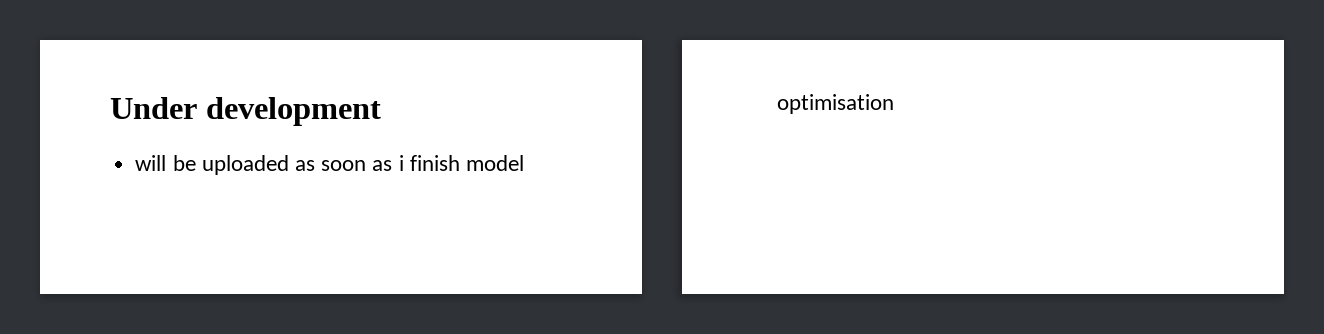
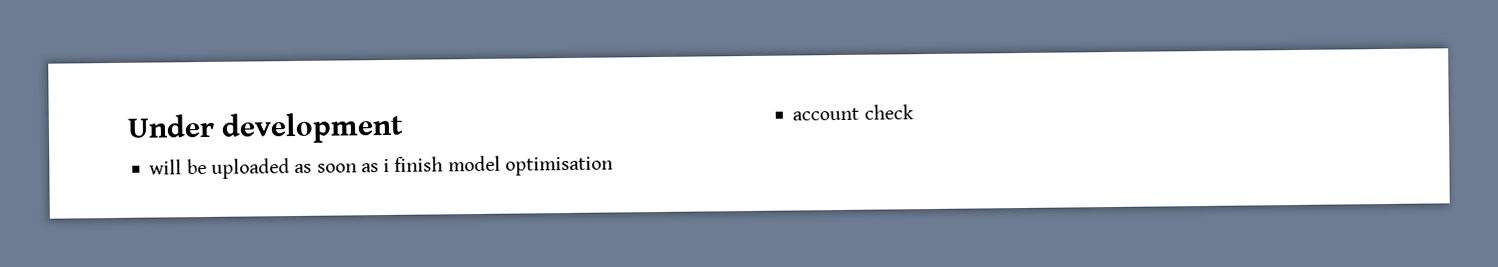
(895, 104) none -> [792,104,914,121] // account check

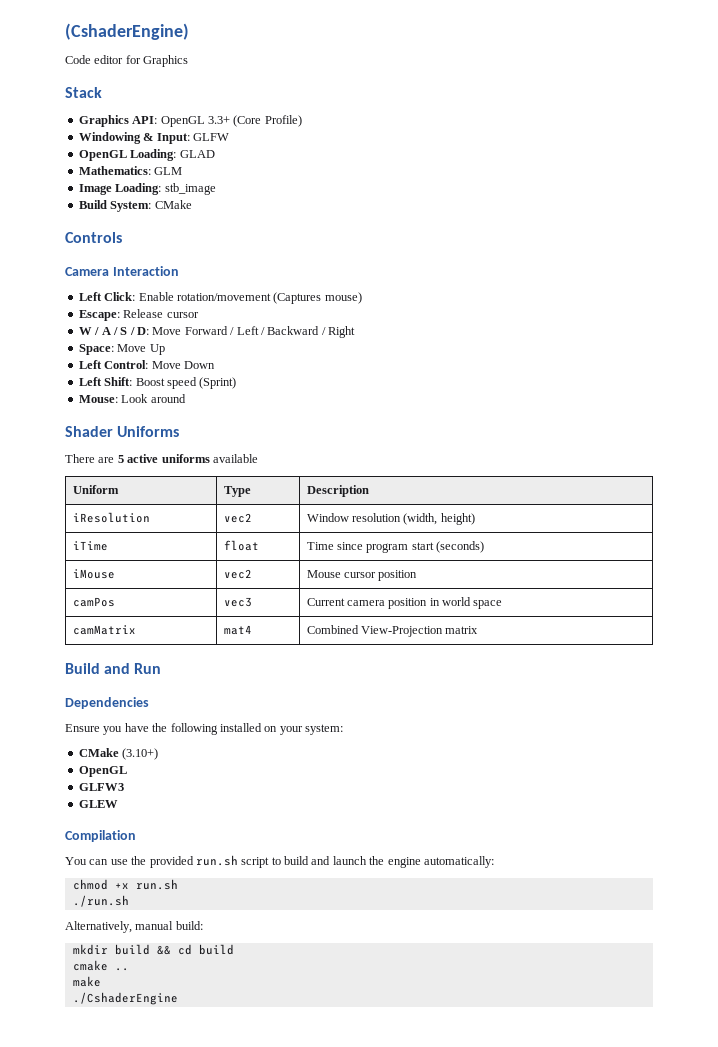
[127,111,405,144] [149,155,613,179] [792,104,914,121] Under development // will be uploaded as soon as i finish model optimisation // account check -> [65,23,189,40] [65,55,189,67] [65,87,102,98] [78,115,302,127] [78,132,229,144] [78,149,215,161] [78,166,183,175] [78,183,216,195] [78,200,192,212] [65,232,122,243] [65,266,179,276] [78,292,362,304] [78,309,199,321] [78,326,355,338] [78,344,165,355] [78,360,215,369] [78,377,237,389] [78,394,186,403] [65,426,180,437] [65,454,258,463] [72,485,119,494] [223,486,251,497] [306,485,369,497] [72,512,150,523] [223,513,252,523] [306,513,475,525] [72,541,108,551] [223,540,259,551] [306,541,485,553] [72,569,115,579] [223,569,252,579] [306,570,418,581] [72,597,115,607] [223,597,252,607] [306,597,503,609] [72,625,136,635] [223,625,252,635] [306,625,479,637] [65,663,162,674] [65,697,149,709] [65,723,343,735] [78,748,159,760] [78,766,127,777] [78,783,124,791] [78,800,118,808] [65,830,136,842] [65,855,494,868] [72,879,178,890] [72,895,129,907] [65,921,203,933] [72,944,234,955] [72,960,129,971] [72,976,101,987] [72,992,178,1005] (CshaderEngine) // Code editor for Graphics // Stack // Graphics API: OpenGL 3.3+ (Core Profile) // Windowing & Input: GLFW // OpenGL Loading: GLAD // Mathematics: GLM // Image Loading: stb_image // Build System: CMake // Controls // Camera Interaction // Left Click: Enable rotation/movement (Captures mouse) // Escape: Release cursor // W / A / S / D: Move Forward / Left / Backward / Right // Space: Move Up // Left Control: Move Down // Left Shift: Boost speed (Sprint) // Mouse: Look around // Shader Uniforms // There are 5 active uniforms available // Uniform | Type | Description // iResolution | vec2 | Window resolution (width, height) // iTime | float | Time since program start (seconds) // iMouse | vec2 | Mouse cursor position // camPos | vec3 | Current camera position in world space // camMatrix | mat4 | Combined View-Projection matrix // Build and Run // Dependencies // Ensure you have the following installed on your system: // CMake (3.10+) // OpenGL // GLFW3 // GLEW // Compilation // You can use the provided run.sh script to build and launch the engine automatically: // chmod +x run.sh // ./run.sh // Alternatively, manual build: // mkdir build && cd build // cmake .. // make // ./CshaderEngine

